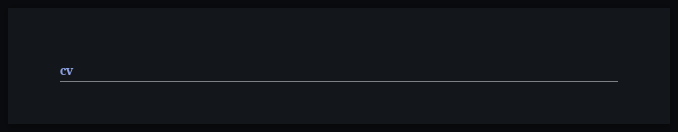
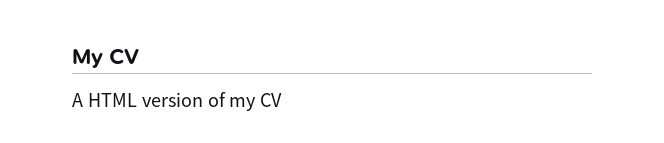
[60,68,74,75] cv -> [72,48,140,68] [72,92,283,111] My CV // A HTML version of my CV

